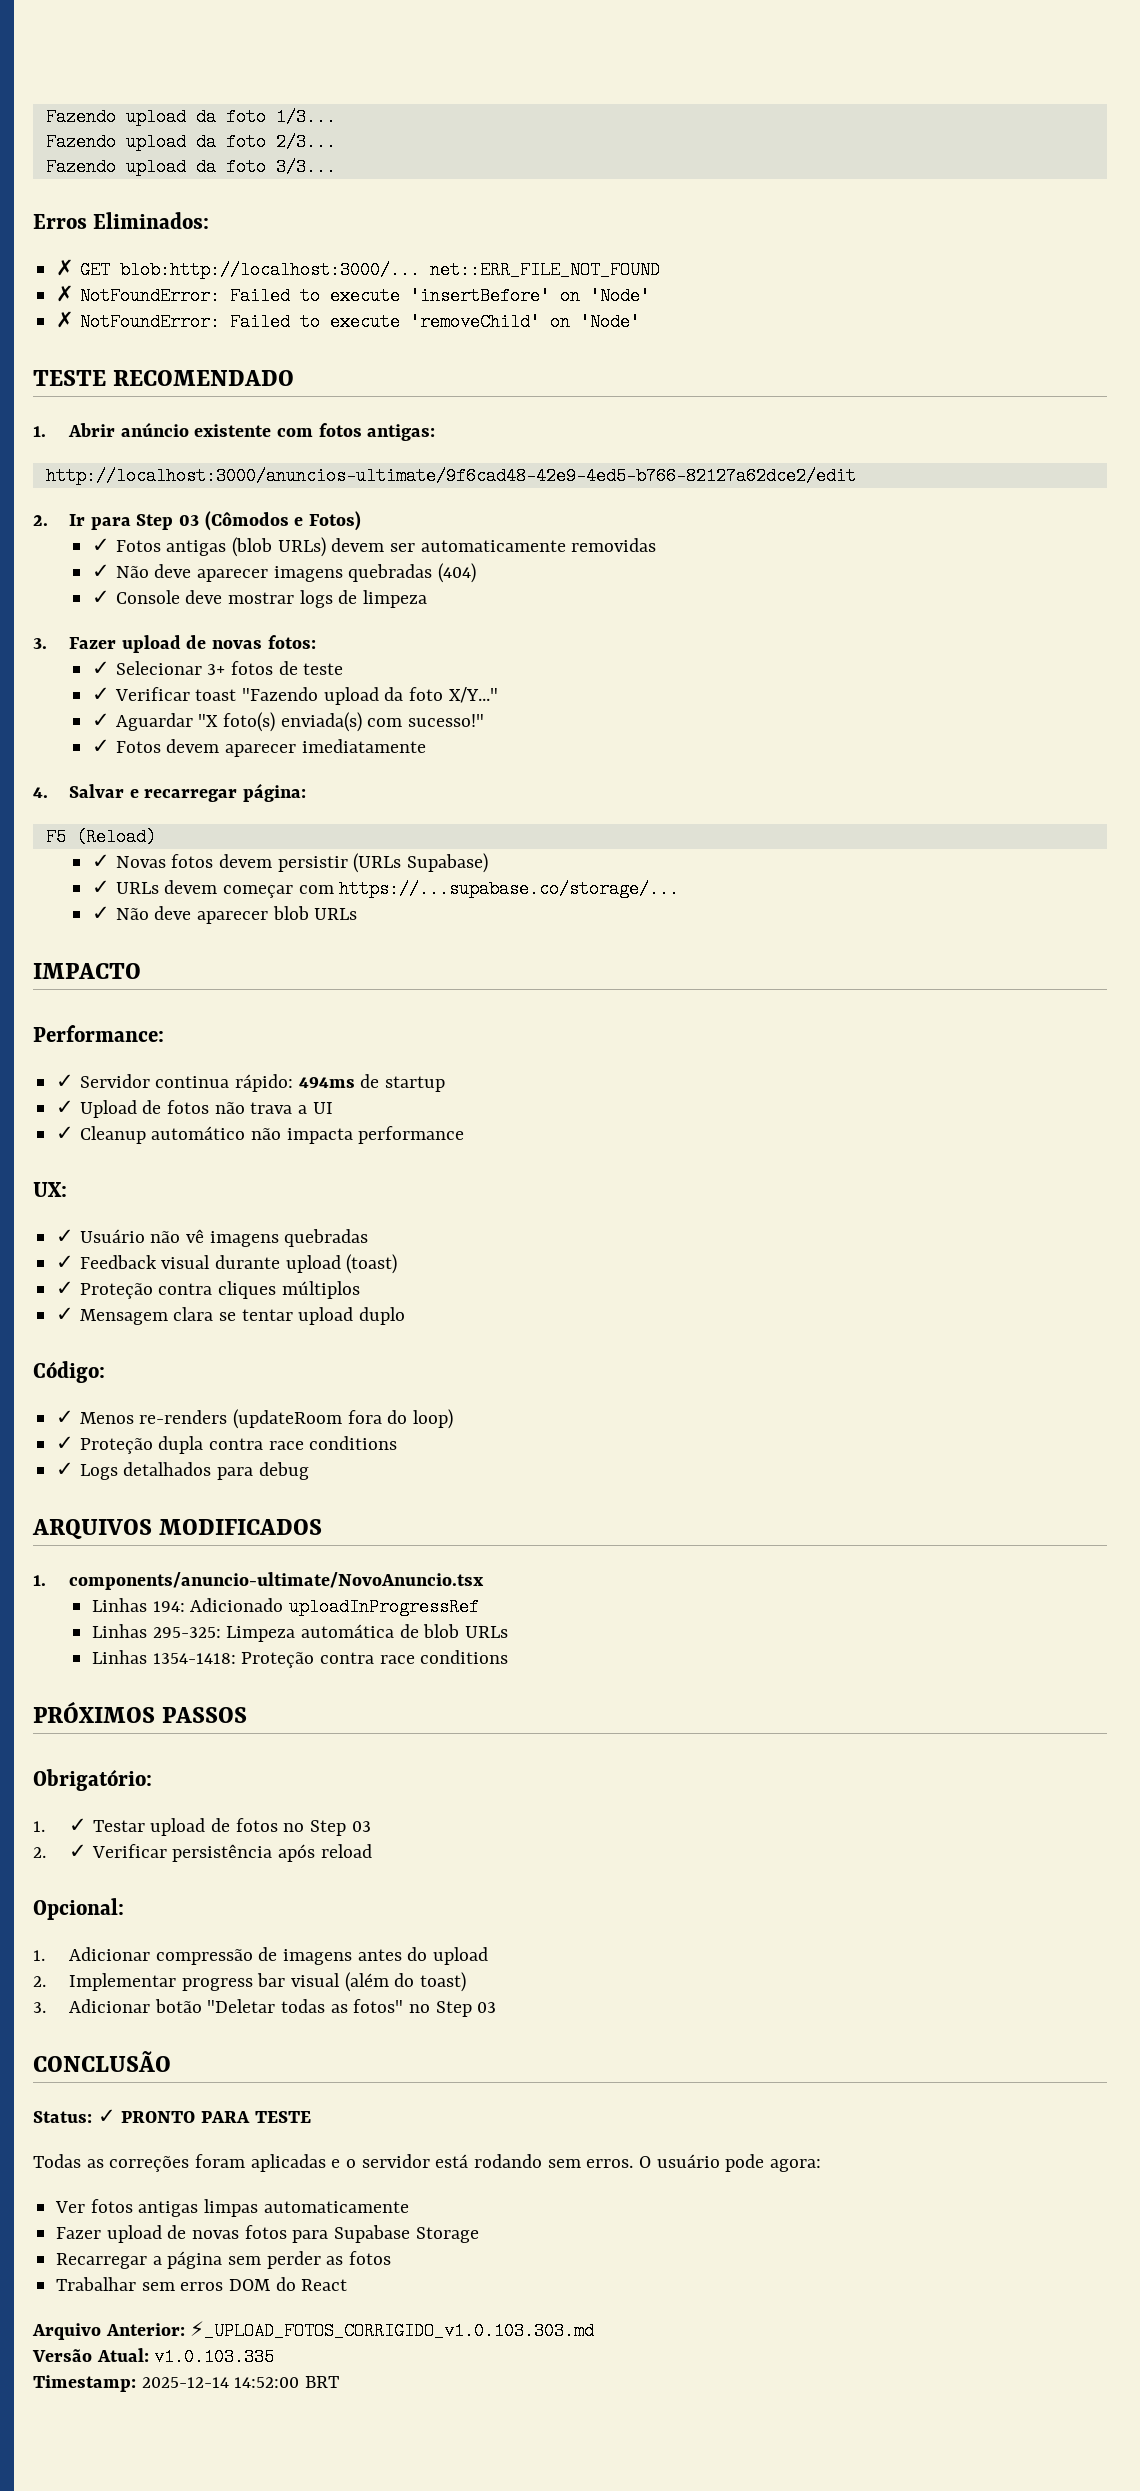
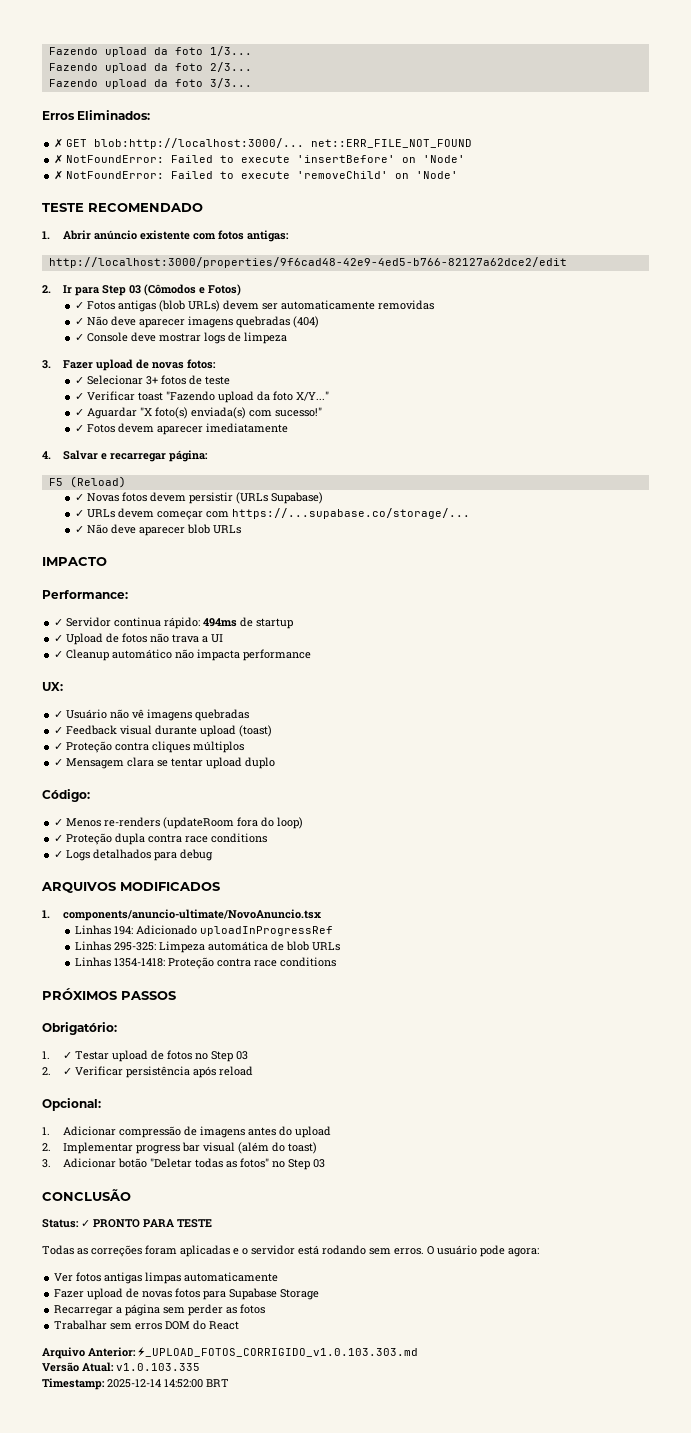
[45,467,856,485] http://localhost:3000/anuncios-ultimate/9f6cad48-42e9-4ed5-b766-82127a62dce2/edit -> [48,257,567,268] http://localhost:3000/properties/9f6cad48-42e9-4ed5-b766-82127a62dce2/edit

